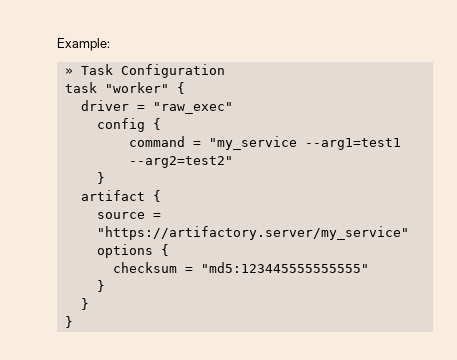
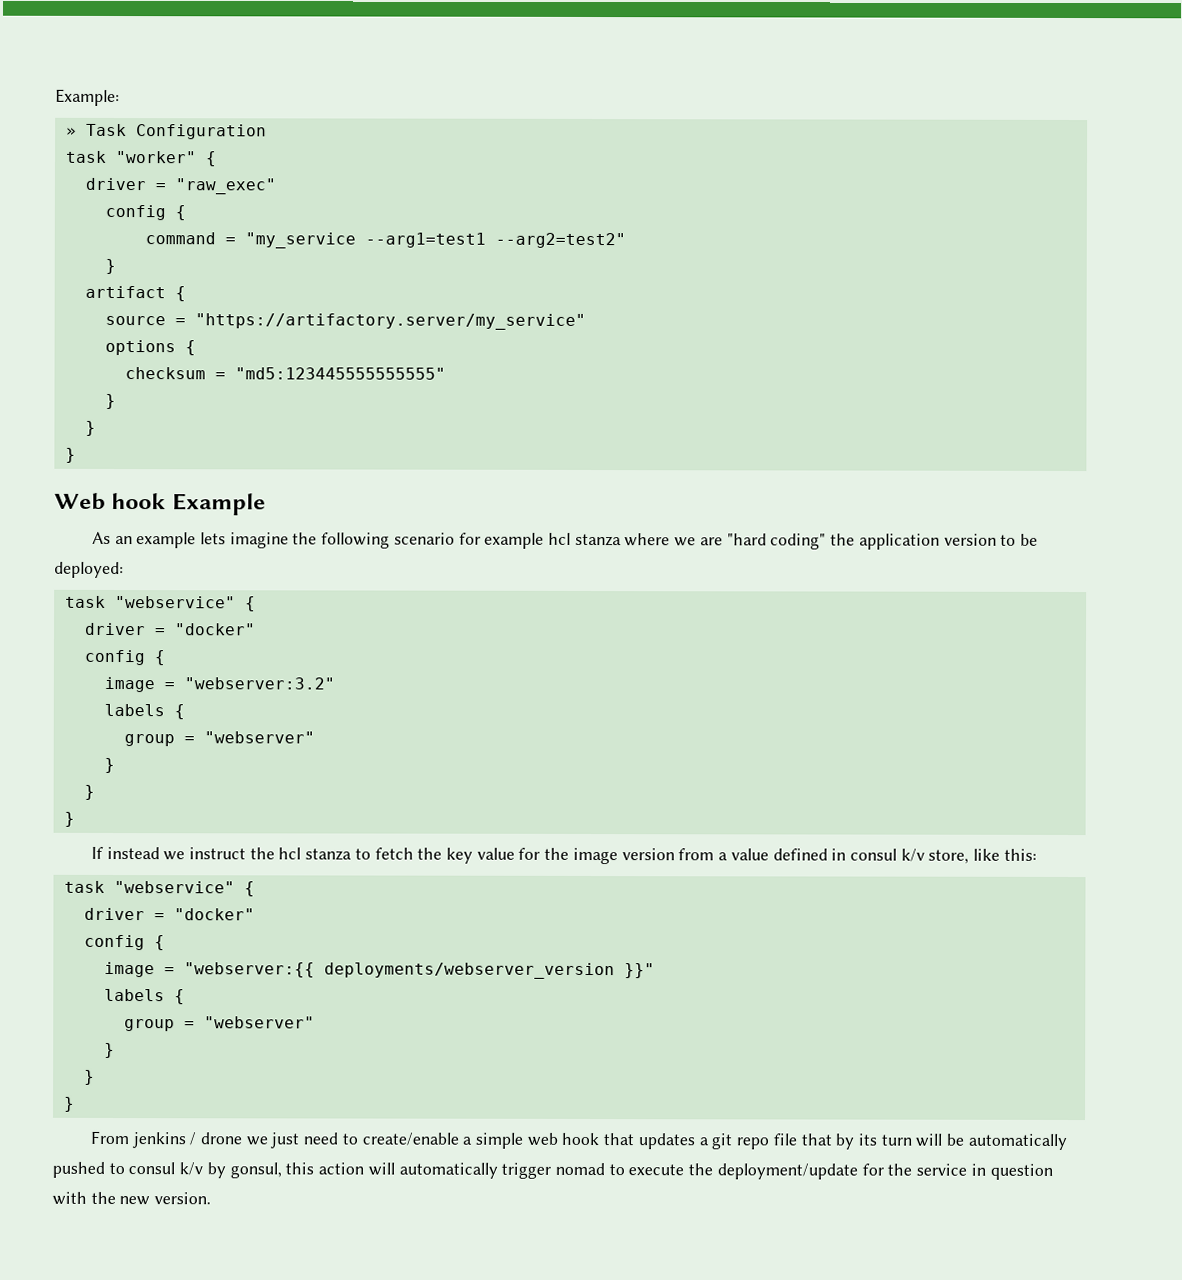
(73, 322) none -> [54,492,266,516] [91,531,1038,550] [54,561,124,579] [64,595,256,612] [84,622,256,636] [83,649,165,666] [103,676,335,693] [103,703,185,720] [123,731,315,747] [103,757,115,774] [83,784,95,800] [63,811,75,827] [90,846,1037,865] [63,880,255,897] [83,907,255,921] [83,934,165,951] [103,961,655,980] [103,988,185,1005] [123,1016,315,1032] [103,1042,115,1059] [83,1069,95,1085] [63,1096,75,1112] [89,1130,1067,1150] [52,1161,1053,1180] [52,1191,212,1206] // Web hook Example // As an example lets imagine the following scenario for example hcl stanza where we are "hard coding" the application version to be deployed: // task "webservice" { // driver = "docker" // config { // image = "webserver:3.2" // labels { // group = "webserver" // } // } // } // If instead we instruct the hcl stanza to fetch the key value for the image version from a value defined in consul k/v store, like this: // task "webservice" { // driver = "docker" // config { // image = "webserver:{{ deployments/webserver_version }}" // labels { // group = "webserver" // } // } // } // From jenkins / drone we just need to create/enable a simple web hook that updates a git repo file that by its turn will be automatically pushed to consul k/v by gonsul, this action will automatically trigger nomad to execute the deployment/update for the service in question with the new version.

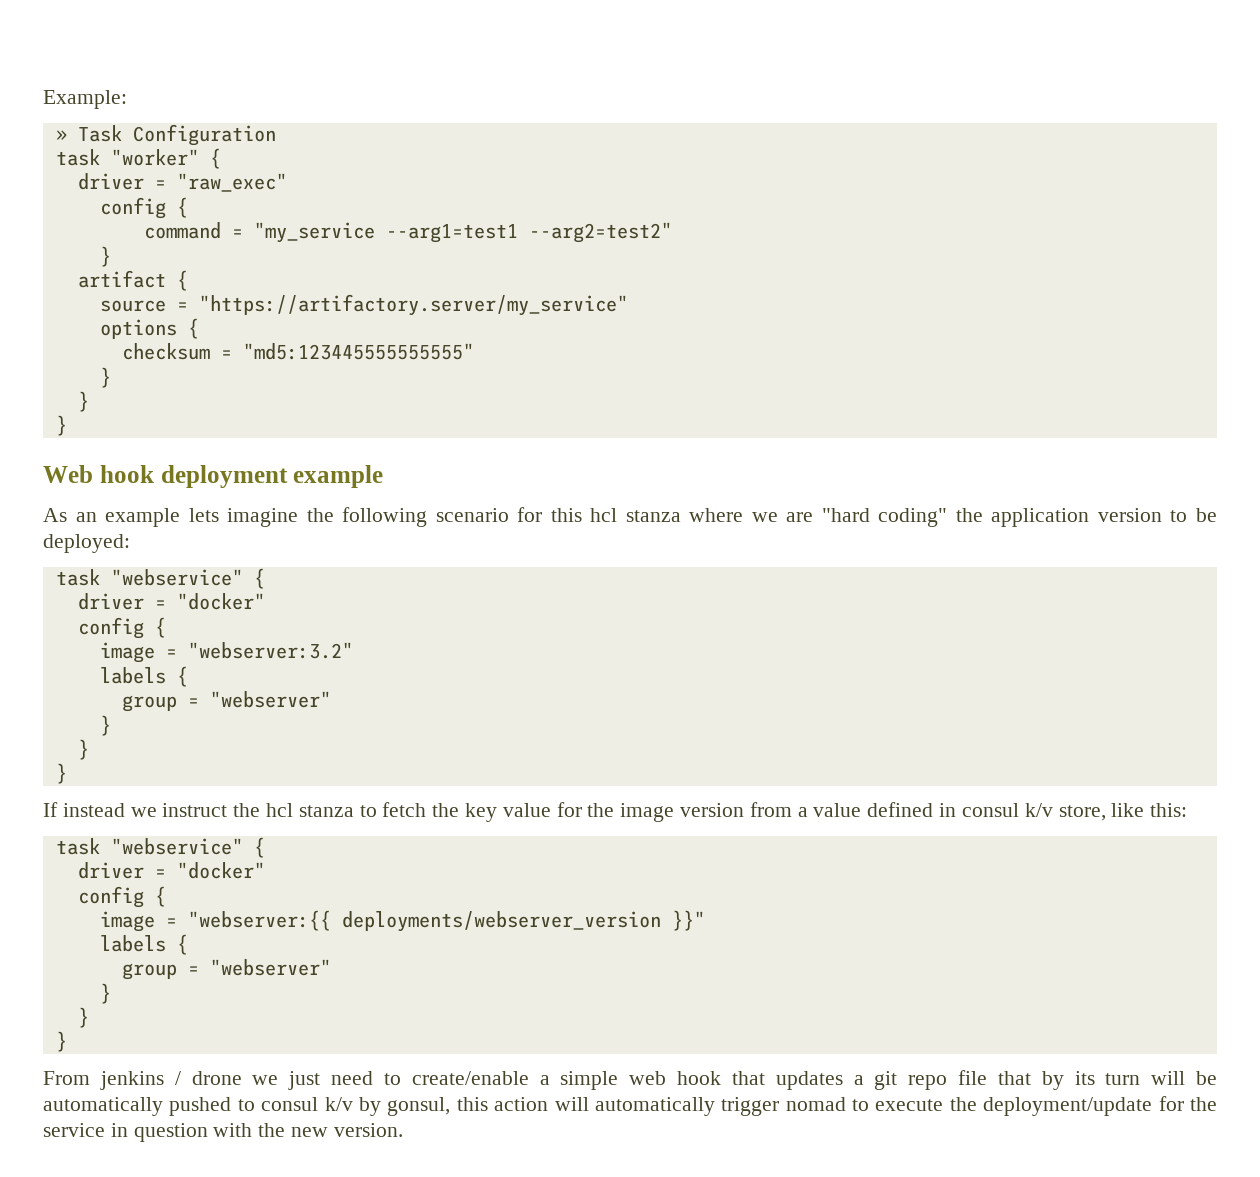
[171,493,266,516] Example -> [160,465,384,488] deployment example
[484,532,545,549] example -> [550,508,582,522] this

